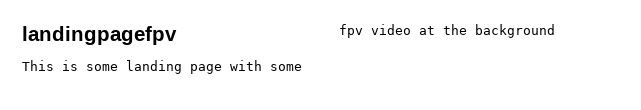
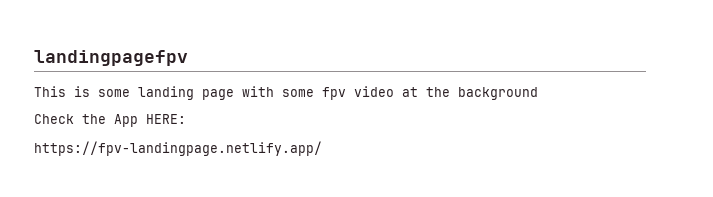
(555, 31) none -> [34,114,186,127] [34,141,322,156] // Check the App HERE: // https://fpv-landingpage.netlify.app/

